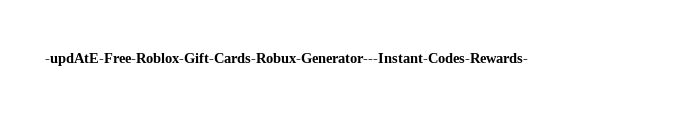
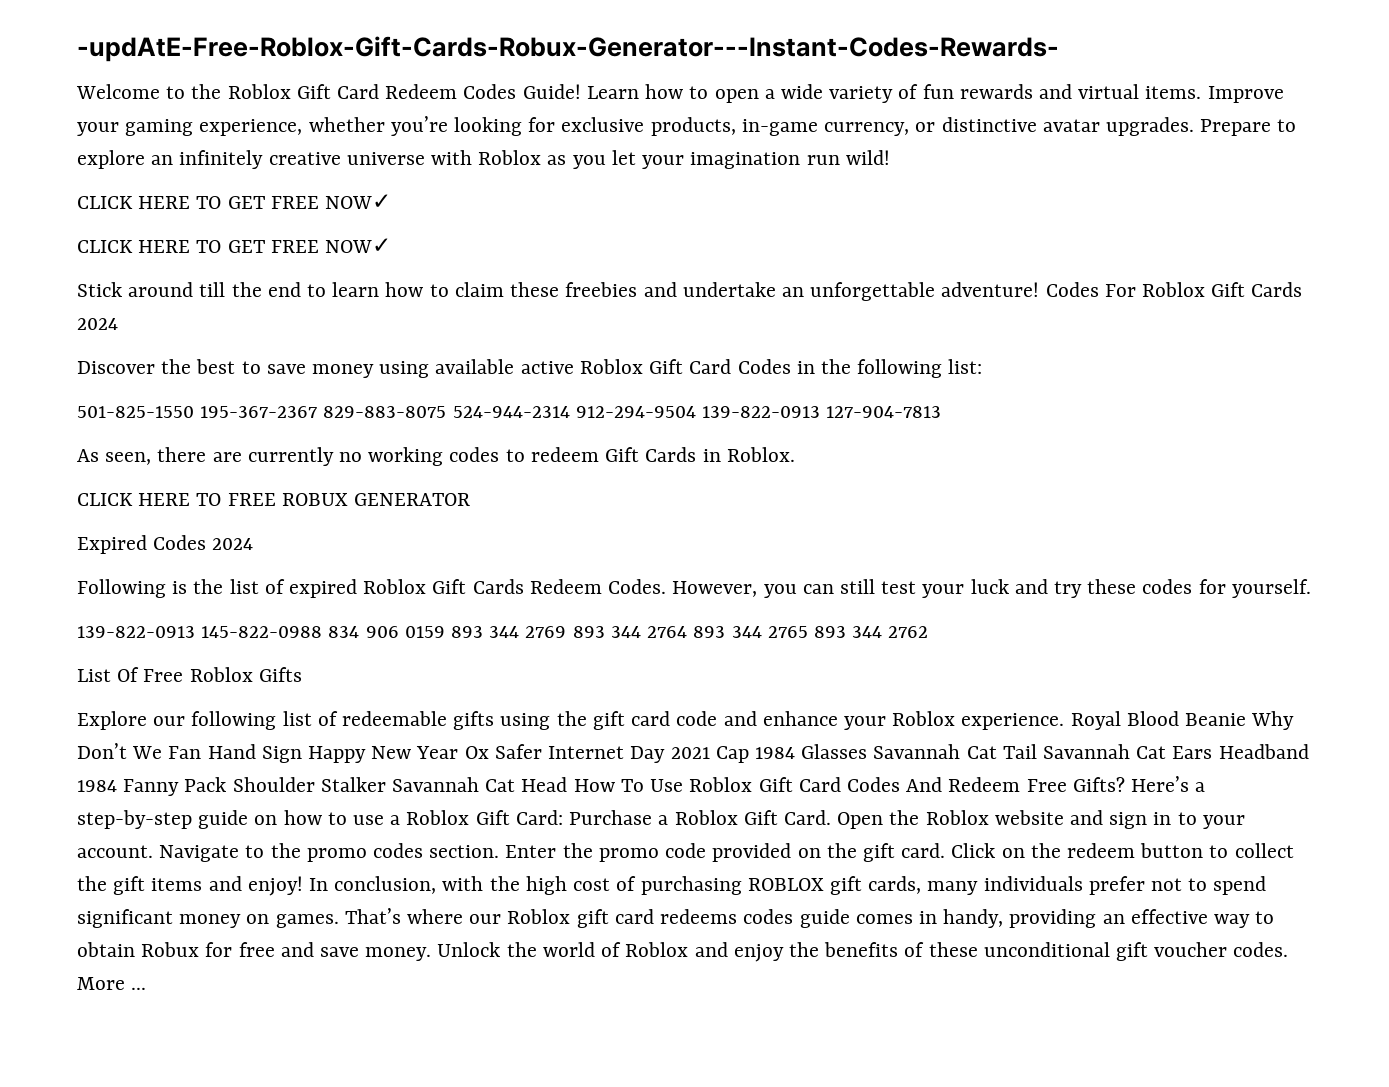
(528, 59) none -> [76,84,1284,103] [77,116,1297,136] [77,150,890,169] [77,194,392,209] [77,238,392,253] [77,282,1303,301] [77,318,118,330] [77,359,983,378] [77,406,942,418] [77,447,795,466] [77,493,471,506] [77,535,254,554] [77,579,1311,598] [77,626,929,638] [77,667,302,682] [77,711,1295,730] [77,743,1309,763] [77,776,1206,796] [77,810,1245,829] [77,843,1294,862] [77,876,1267,896] [77,908,1275,928] [77,942,1289,962] [77,977,147,990] // Welcome to the Roblox Gift Card Redeem Codes Guide! Learn how to open a wide variety of fun rewards and virtual items. Improve your gaming experience, whether you’re looking for exclusive products, in-game currency, or distinctive avatar upgrades. Prepare to explore an infinitely creative universe with Roblox as you let your imagination run wild! // CLICK HERE TO GET FREE NOW✓ // CLICK HERE TO GET FREE NOW✓ // Stick around till the end to learn how to claim these freebies and undertake an unforgettable adventure! Codes For Roblox Gift Cards 2024 // Discover the best to save money using available active Roblox Gift Card Codes in the following list: // 501-825-1550 195-367-2367 829-883-8075 524-944-2314 912-294-9504 139-822-0913 127-904-7813 // As seen, there are currently no working codes to redeem Gift Cards in Roblox. // CLICK HERE TO FREE ROBUX GENERATOR // Expired Codes 2024 // Following is the list of expired Roblox Gift Cards Redeem Codes. However, you can still test your luck and try these codes for yourself. // 139-822-0913 145-822-0988 834 906 0159 893 344 2769 893 344 2764 893 344 2765 893 344 2762 // List Of Free Roblox Gifts // Explore our following list of redeemable gifts using the gift card code and enhance your Roblox experience. Royal Blood Beanie Why Don’t We Fan Hand Sign Happy New Year Ox Safer Internet Day 2021 Cap 1984 Glasses Savannah Cat Tail Savannah Cat Ears Headband 1984 Fanny Pack Shoulder Stalker Savannah Cat Head How To Use Roblox Gift Card Codes And Redeem Free Gifts? Here’s a step-by-step guide on how to use a Roblox Gift Card: Purchase a Roblox Gift Card. Open the Roblox website and sign in to your account. Navigate to the promo codes section. Enter the promo code provided on the gift card. Click on the redeem button to collect the gift items and enjoy! In conclusion, with the high cost of purchasing ROBLOX gift cards, many individuals prefer not to spend significant money on games. That’s where our Roblox gift card redeems codes guide comes in handy, providing an effective way to obtain Robux for free and save money. Unlock the world of Roblox and enjoy the benefits of these unconditional gift voucher codes. More ...

